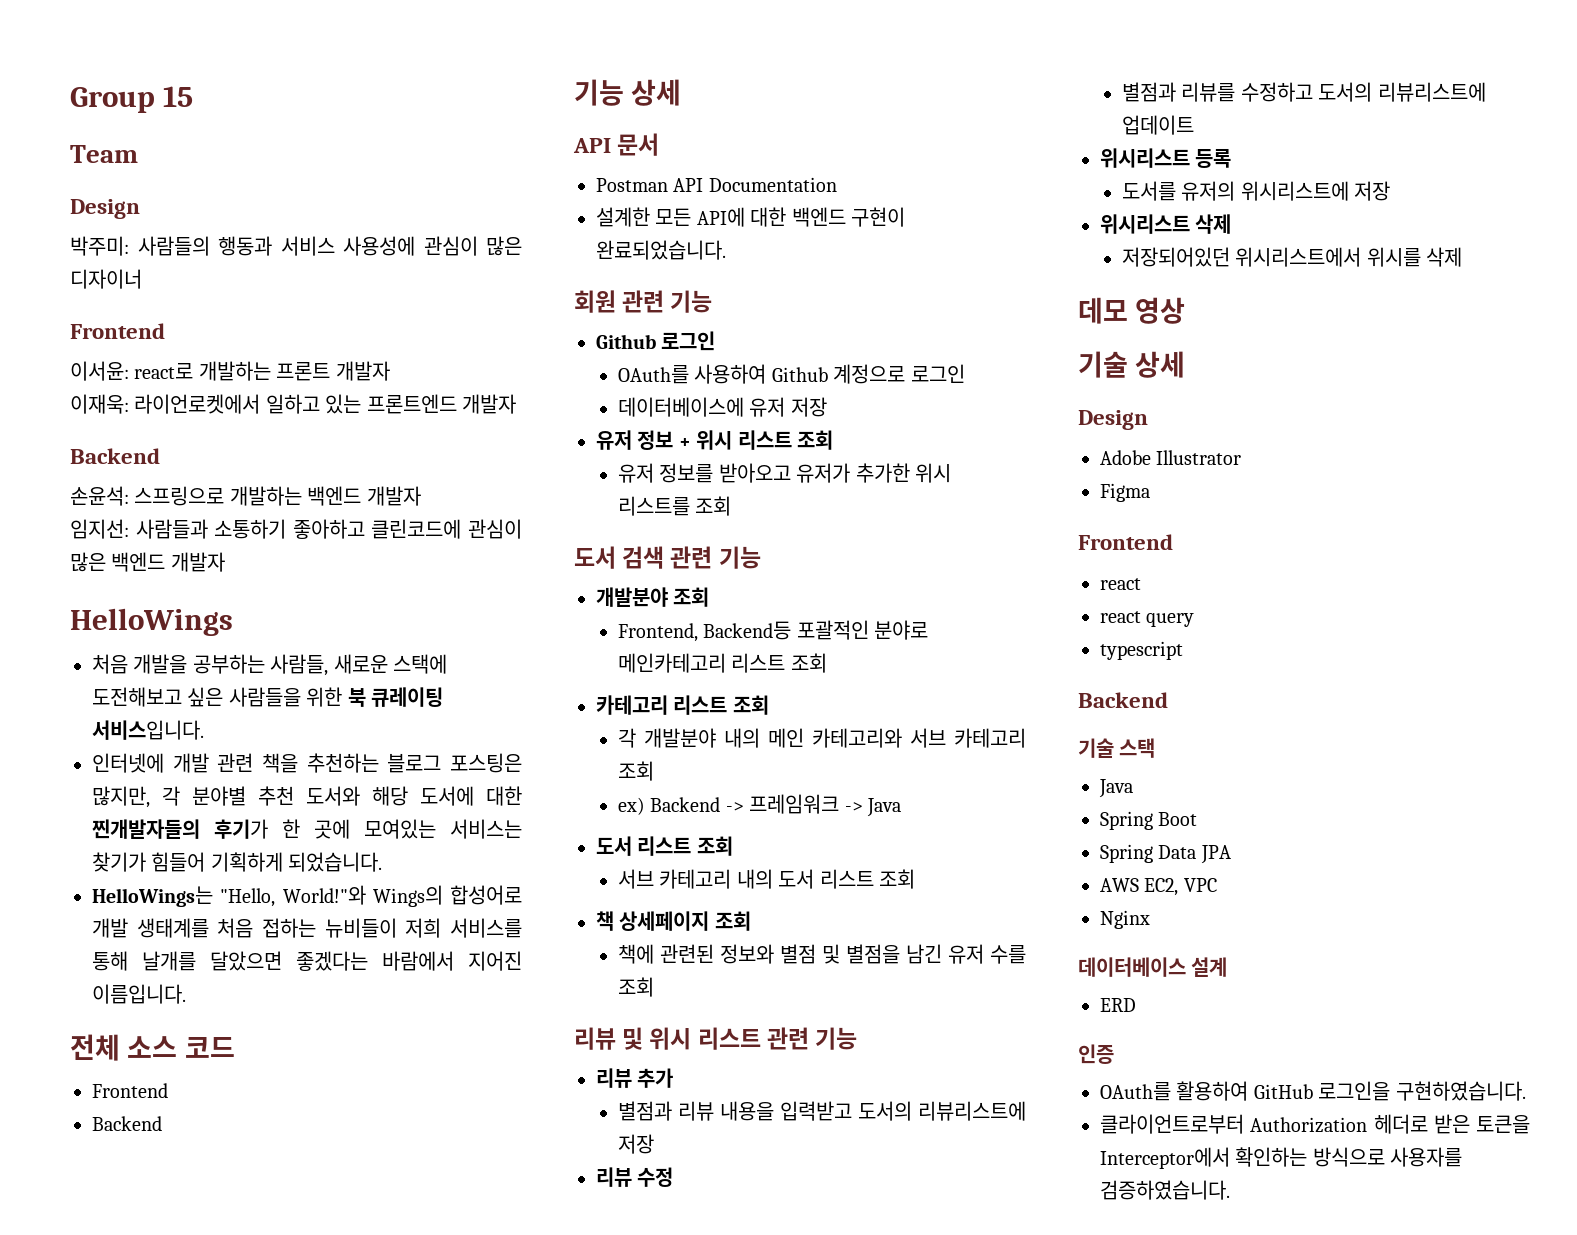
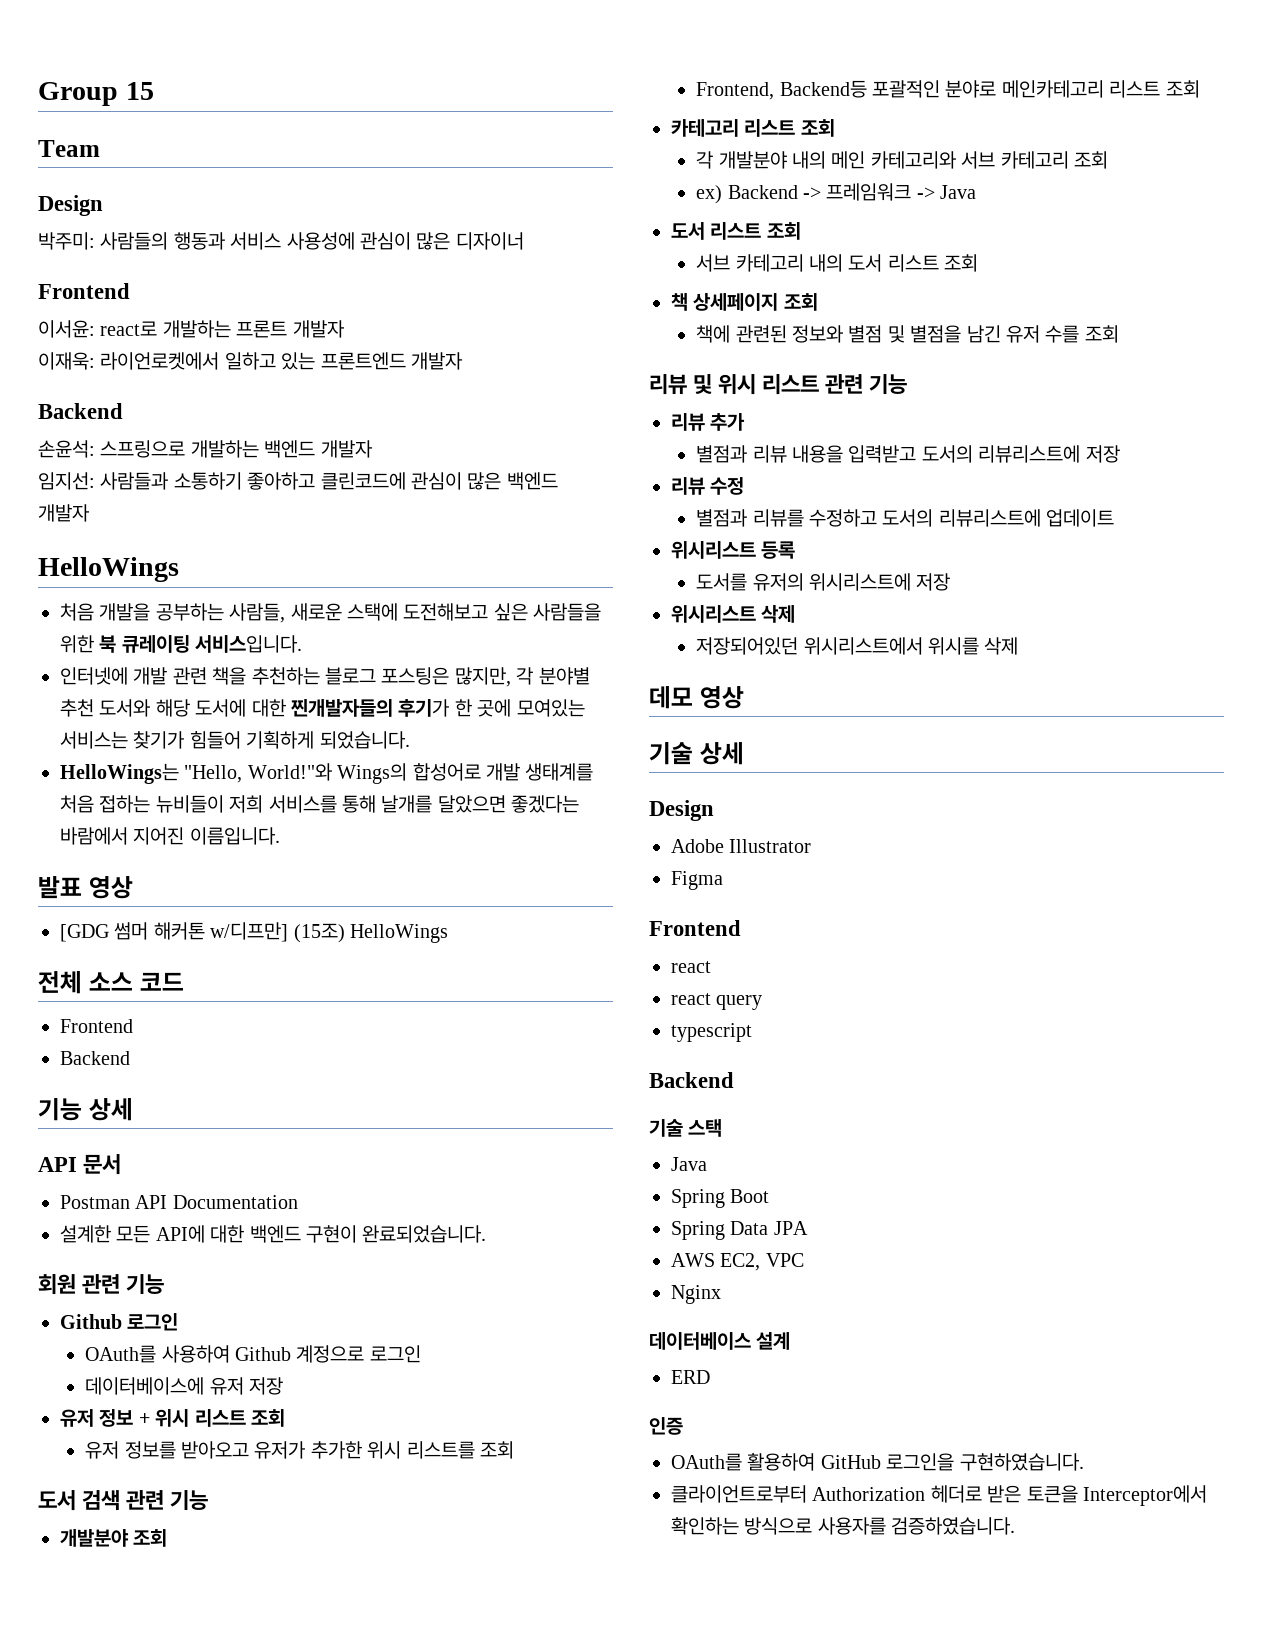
(186, 994) none -> [38,876,133,899] [60,922,448,943] // 발표 영상 // [GDG 썸머 해커톤 w/디프만] (15조) HelloWings

